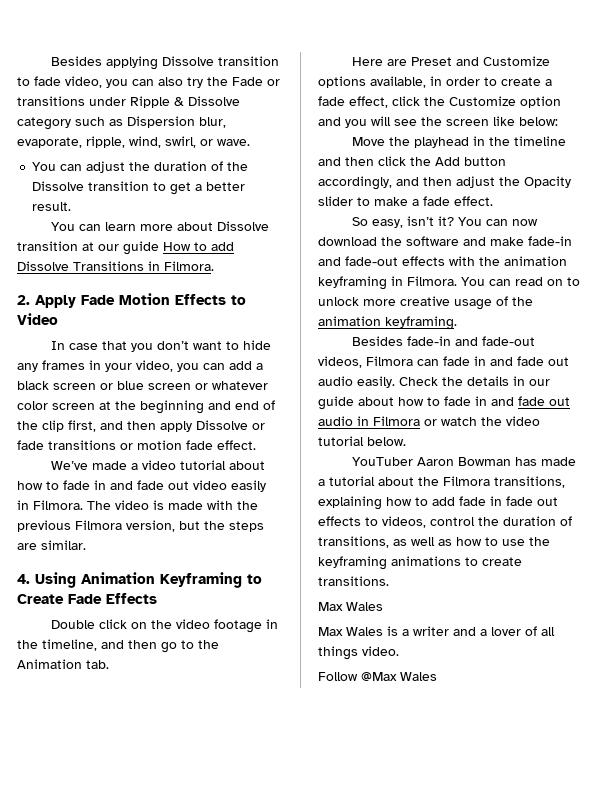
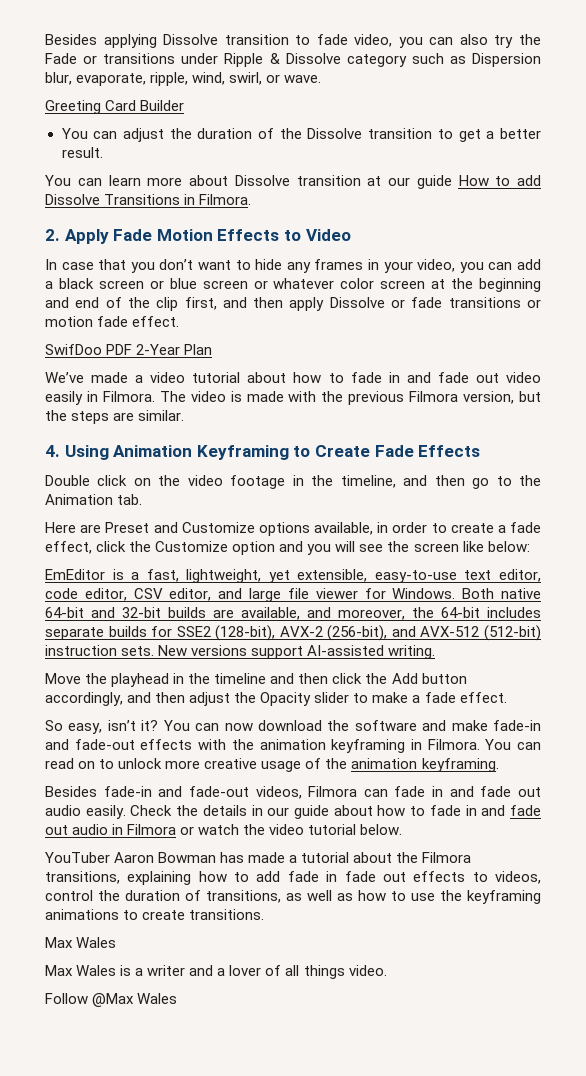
(250, 142) none -> [45,100,185,114] // Greeting Card Builder
(256, 445) none -> [45,344,213,355] // SwifDoo PDF 2-Year Plan
(558, 121) none -> [45,569,541,583] [45,588,541,602] [45,607,541,620] [45,625,541,641] [45,645,436,659] // EmEditor is a fast, lightweight, yet extensible, easy-to-use text editor, code editor, CSV editor, and large file viewer for Windows. Both native 64-bit and 32-bit builds are available, and moreover, the 64-bit includes separate builds for SSE2 (128-bit), AVX-2 (256-bit), and AVX-512 (512-bit) instruction sets. New versions support AI-assisted writing.

